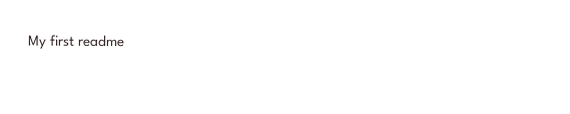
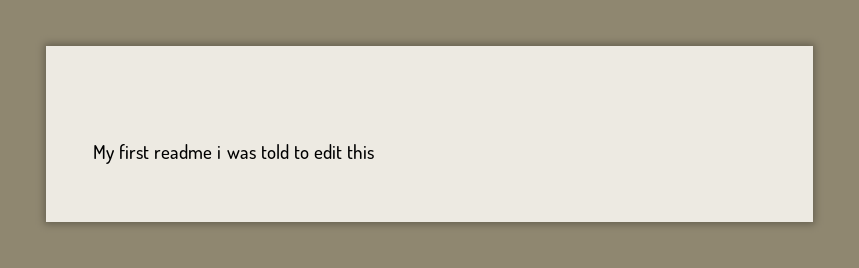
(126, 41) none -> [217,144,375,159] i was told to edit this

